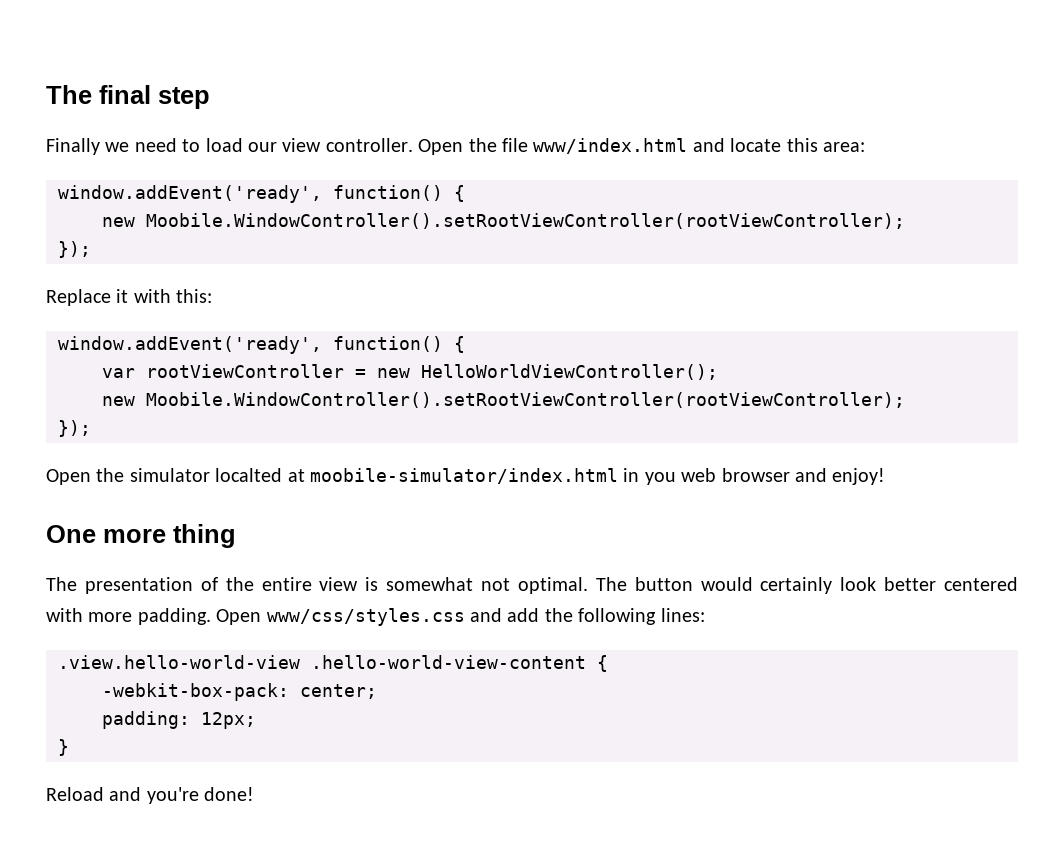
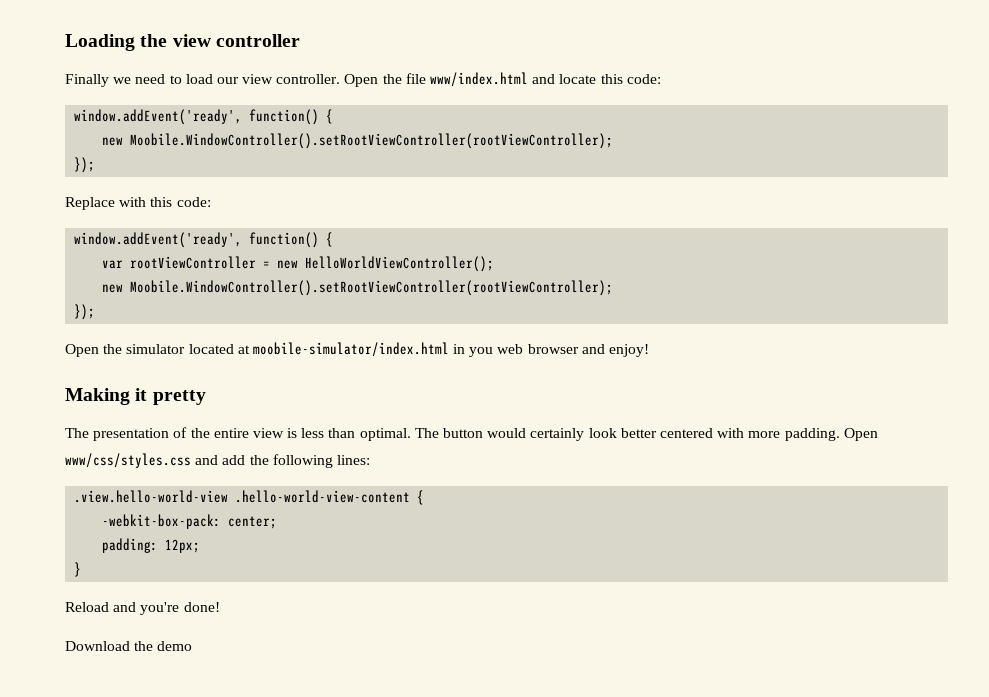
[46,85,210,109] The final step -> [65,34,300,51] Loading the view controller
[822,142,865,152] area: -> [626,74,661,84] code:
[116,289,213,303] it with this: -> [119,197,211,207] with this code:
[215,468,283,482] localted -> [188,344,234,354] located
[46,524,236,548] One more thing -> [65,388,206,405] Making it pretty
[386,577,510,591] somewhat not -> [301,428,356,438] less than
(255, 794) none -> [65,641,193,651] // Download the demo

